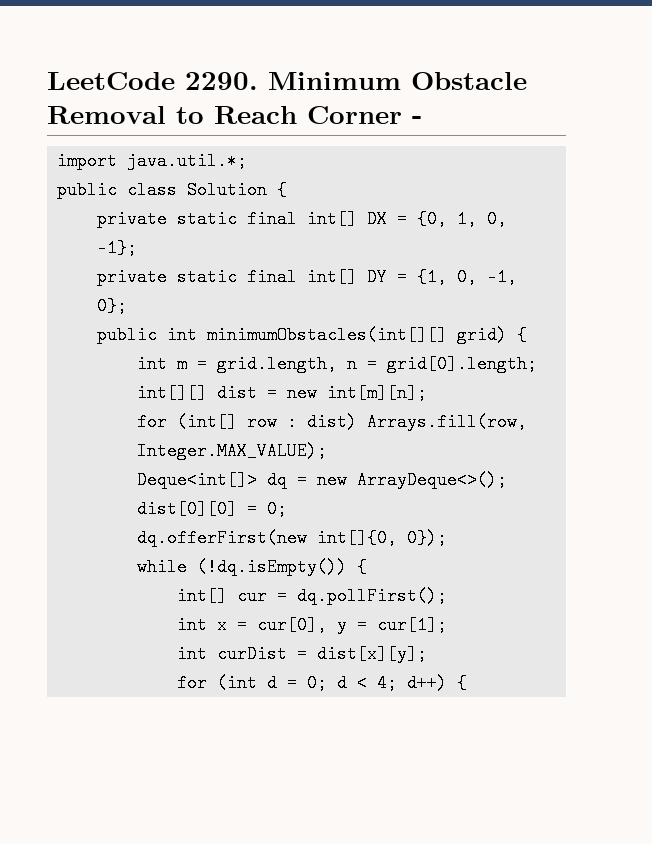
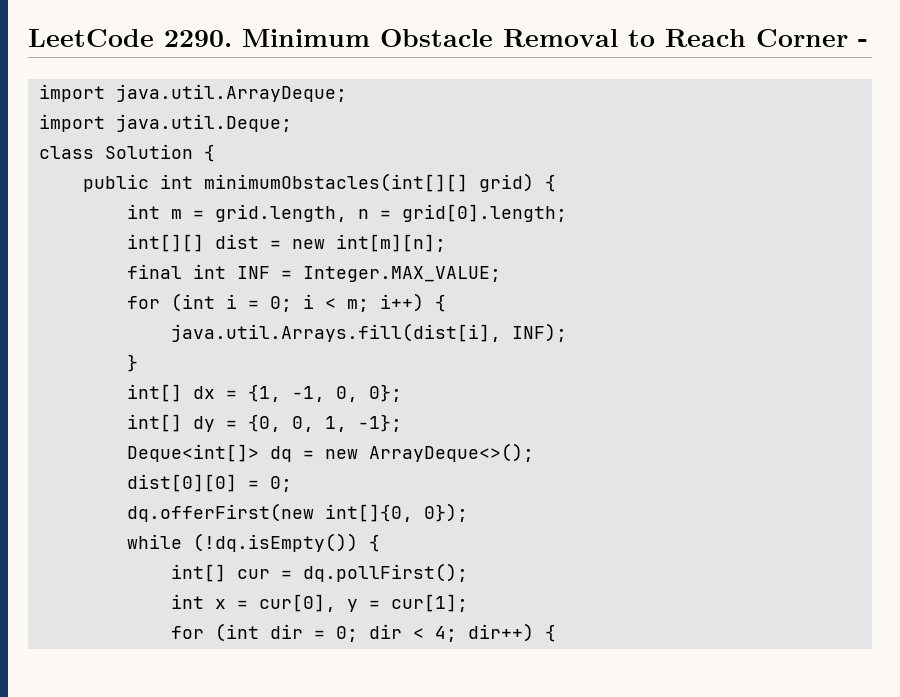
[127,152,248,170] [57,181,118,199] java.util.*; // public -> [116,84,348,102] [39,114,293,132] java.util.ArrayDeque; // import java.util.Deque; //
[97,210,508,228] [97,239,138,257] [97,268,518,286] [97,297,128,315] // private static final int[] DX = {0, 1, 0, -1}; // private static final int[] DY = {1, 0, -1, 0}; -> (216, 153) none
[137,413,528,431] [137,442,328,460] for (int[] row : dist) Arrays.fill(row, Integer.MAX_VALUE); -> [127,264,502,282] [127,293,447,312] [171,323,568,342] [127,354,139,372] [127,384,403,402] [127,414,403,432] final int INF = Integer.MAX_VALUE; // for (int i = 0; i < m; i++) { // java.util.Arrays.fill(dist[i], INF); // } // int[] dx = {1, -1, 0, 0}; // int[] dy = {0, 0, 1, -1};
[177,645,428,663] [177,674,348,692] // int curDist = dist[x][y]; // for (int d = 0; d -> [171,623,403,642] // for (int dir = 0; dir
[407,674,448,692] d++) -> [468,623,535,642] dir++)

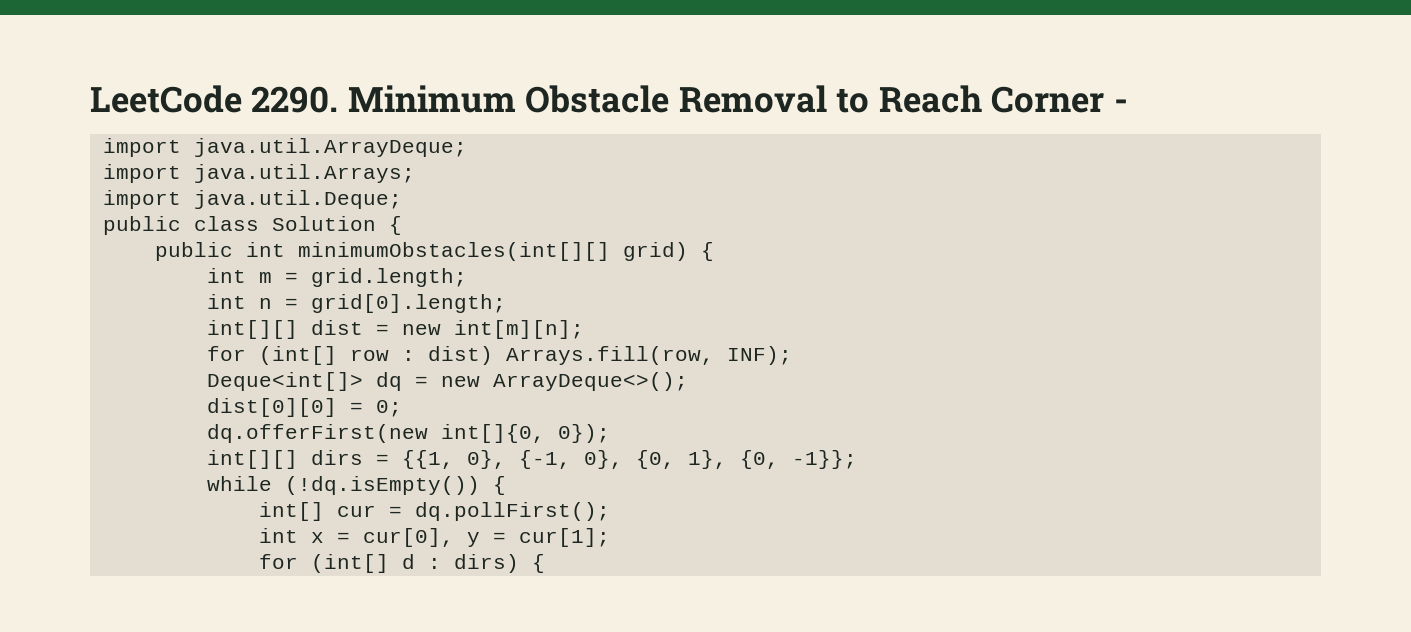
(348, 93) none -> [102,164,415,183] // import java.util.Arrays;
(293, 123) none -> [102,216,181,235] public
[215,204,348,222] grid.length, -> [310,268,467,287] [206,294,246,309] grid.length; // int
[127,264,502,282] [127,293,447,312] [171,323,568,342] [127,354,139,372] [127,384,403,402] [127,414,403,432] final int INF = Integer.MAX_VALUE; // for (int i = 0; i < m; i++) { // java.util.Arrays.fill(dist[i], INF); // } // int[] dx = {1, -1, 0, 0}; // int[] dy = {0, 0, 1, -1}; -> [206,346,792,365] for (int[] row : dist) Arrays.fill(row, INF);
(469, 512) none -> [206,450,857,469] // int[][] dirs = {{1, 0}, {-1, 0}, {0, 1}, {0, -1}};
[215,623,535,642] (int dir = 0; dir < 4; dir++) -> [310,554,519,573] (int[] d : dirs)

